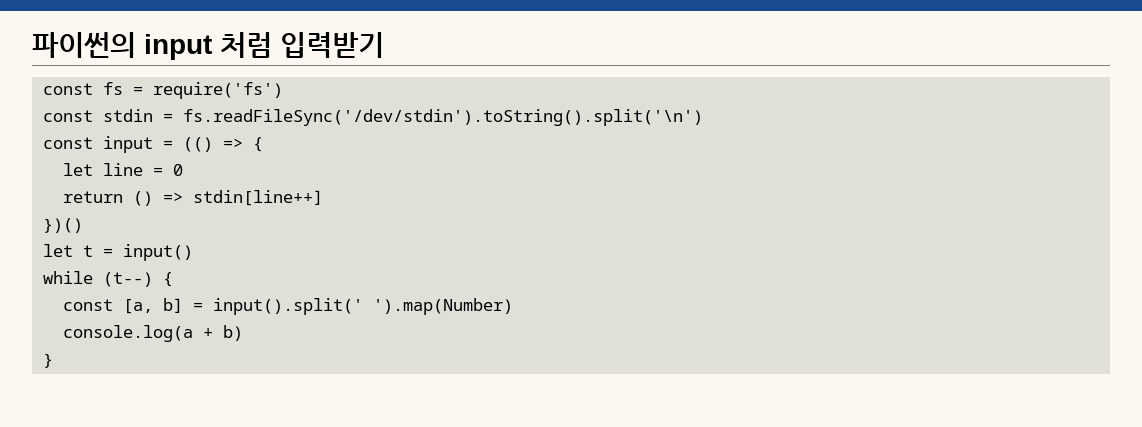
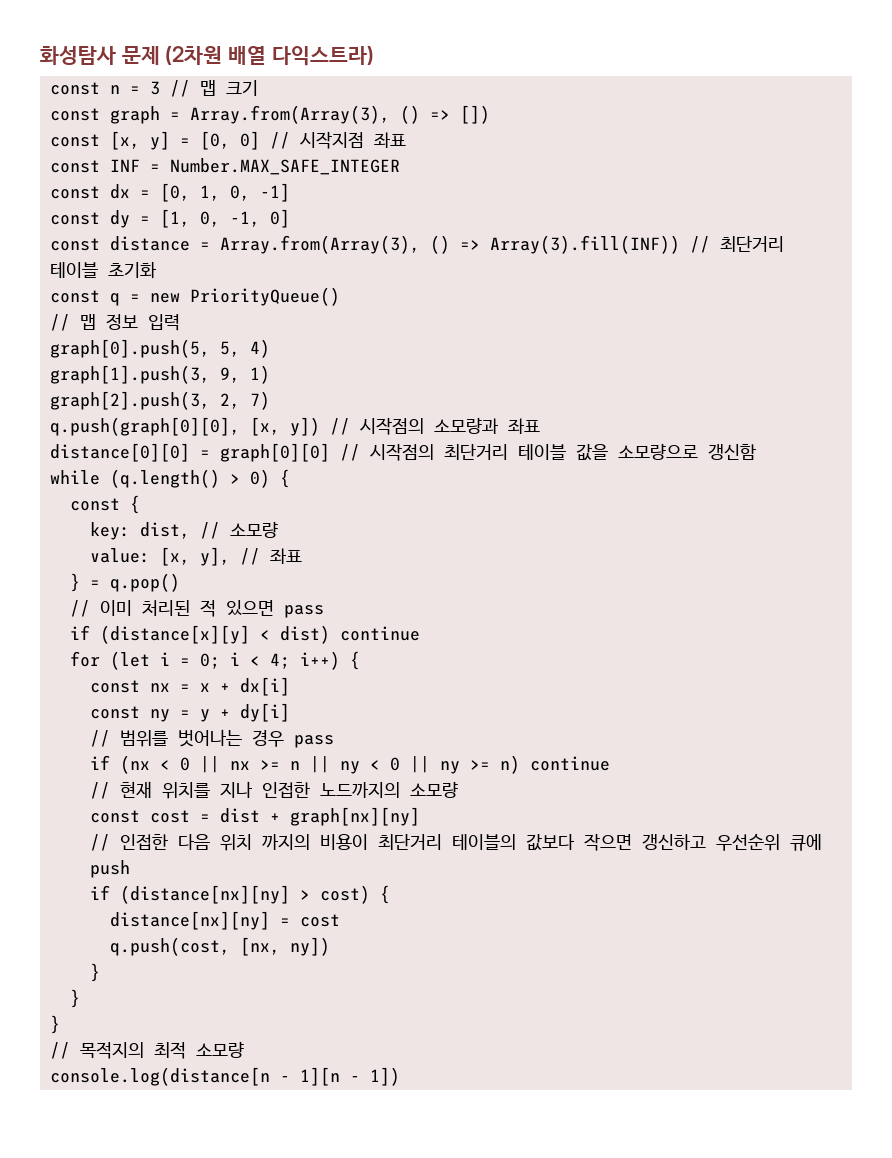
[32,32,384,60] [42,82,283,99] [42,109,703,126] [42,136,263,153] [62,163,183,176] [62,190,323,206] [42,218,83,233] [42,244,193,261] [42,271,173,287] [62,298,513,315] [62,325,243,342] [42,353,53,368] 파이썬의 input 처럼 입력받기 // const fs = require('fs') // const stdin = fs.readFileSync('/dev/stdin').toString().split('\n') // const input = (() => { // let line = 0 // return () => stdin[line++] // })() // let t = input() // while (t--) { // const [a, b] = input().split(' ').map(Number) // console.log(a + b) // } -> [40,45,374,66] [50,80,259,97] [50,105,491,124] [50,131,407,150] [50,158,401,175] [50,183,291,202] [50,209,291,228] [50,235,785,254] [50,261,158,279] [50,287,341,306] [50,314,181,331] [50,339,271,358] [50,365,271,384] [50,391,271,410] [50,417,541,436] [50,443,757,462] [50,469,291,488] [70,495,141,514] [90,521,279,540] [90,547,303,566] [70,573,181,592] [70,600,325,618] [70,625,421,644] [70,651,361,670] [90,677,291,696] [90,703,291,722] [90,729,335,748] [90,755,611,774] [90,781,459,799] [90,807,421,826] [90,833,823,851] [90,860,131,878] [90,885,391,904] [110,911,341,930] [110,937,331,956] [90,963,101,982] [70,989,81,1008] [50,1015,61,1034] [50,1041,245,1059] [50,1067,401,1086] 화성탐사 문제 (2차원 배열 다익스트라) // const n = 3 // 맵 크기 // const graph = Array.from(Array(3), () => []) // const [x, y] = [0, 0] // 시작지점 좌표 // const INF = Number.MAX_SAFE_INTEGER // const dx = [0, 1, 0, -1] // const dy = [1, 0, -1, 0] // const distance = Array.from(Array(3), () => Array(3).fill(INF)) // 최단거리 테이블 초기화 // const q = new PriorityQueue() // // 맵 정보 입력 // graph[0].push(5, 5, 4) // graph[1].push(3, 9, 1) // graph[2].push(3, 2, 7) // q.push(graph[0][0], [x, y]) // 시작점의 소모량과 좌표 // distance[0][0] = graph[0][0] // 시작점의 최단거리 테이블 값을 소모량으로 갱신함 // while (q.length() > 0) { // const { // key: dist, // 소모량 // value: [x, y], // 좌표 // } = q.pop() // // 이미 처리된 적 있으면 pass // if (distance[x][y] < dist) continue // for (let i = 0; i < 4; i++) { // const nx = x + dx[i] // const ny = y + dy[i] // // 범위를 벗어나는 경우 pass // if (nx < 0 || nx >= n || ny < 0 || ny >= n) continue // // 현재 위치를 지나 인접한 노드까지의 소모량 // const cost = dist + graph[nx][ny] // // 인접한 다음 위치 까지의 비용이 최단거리 테이블의 값보다 작으면 갱신하고 우선순위 큐에 push // if (distance[nx][ny] > cost) { // distance[nx][ny] = cost // q.push(cost, [nx, ny]) // } // } // } // // 목적지의 최적 소모량 // console.log(distance[n - 1][n - 1])

